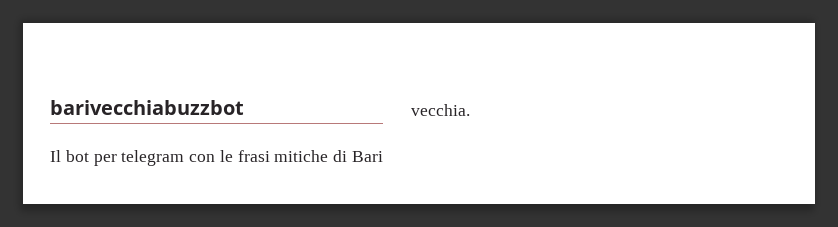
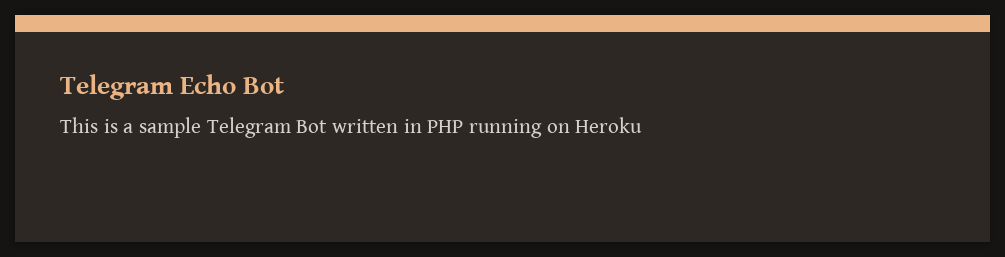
[50,100,244,115] [50,150,383,166] [411,104,470,116] barivecchiabuzzbot // Il bot per telegram con le frasi mitiche di Bari vecchia. -> [60,74,285,100] [60,117,643,138] Telegram Echo Bot // This is a sample Telegram Bot written in PHP running on Heroku

